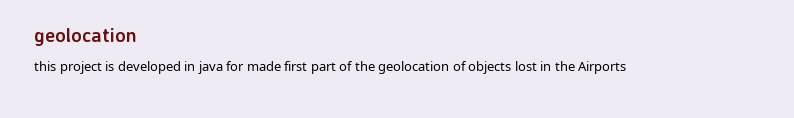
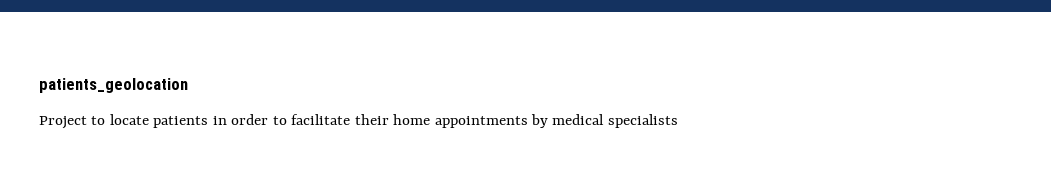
[34,28,137,46] [34,61,627,74] geolocation // this project is developed in java for made first part of the geolocation of objects lost in the Airports -> [39,78,188,93] [39,114,678,129] patients_geolocation // Project to locate patients in order to facilitate their home appointments by medical specialists

